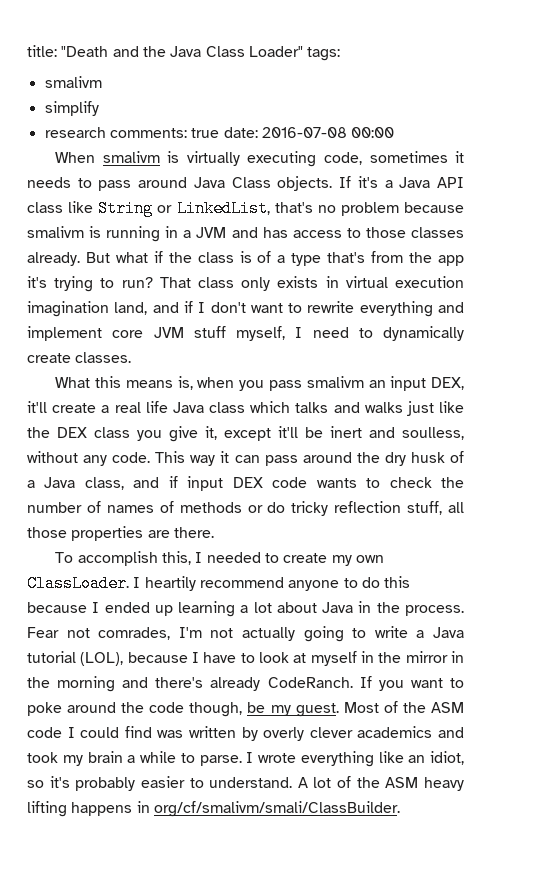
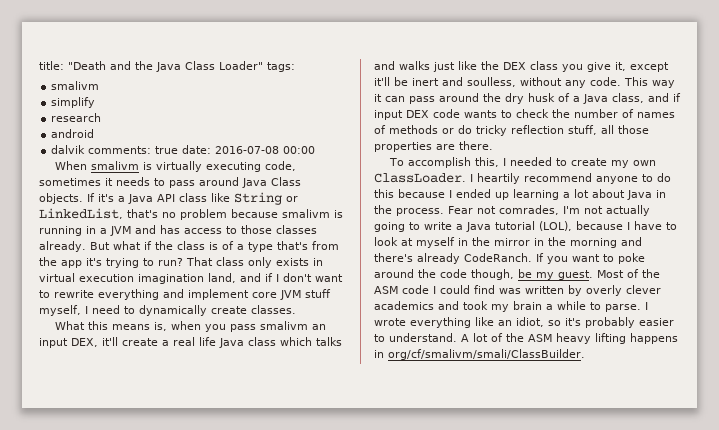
(106, 132) none -> [51,129,95,138] [51,145,86,154] // android // dalvik

